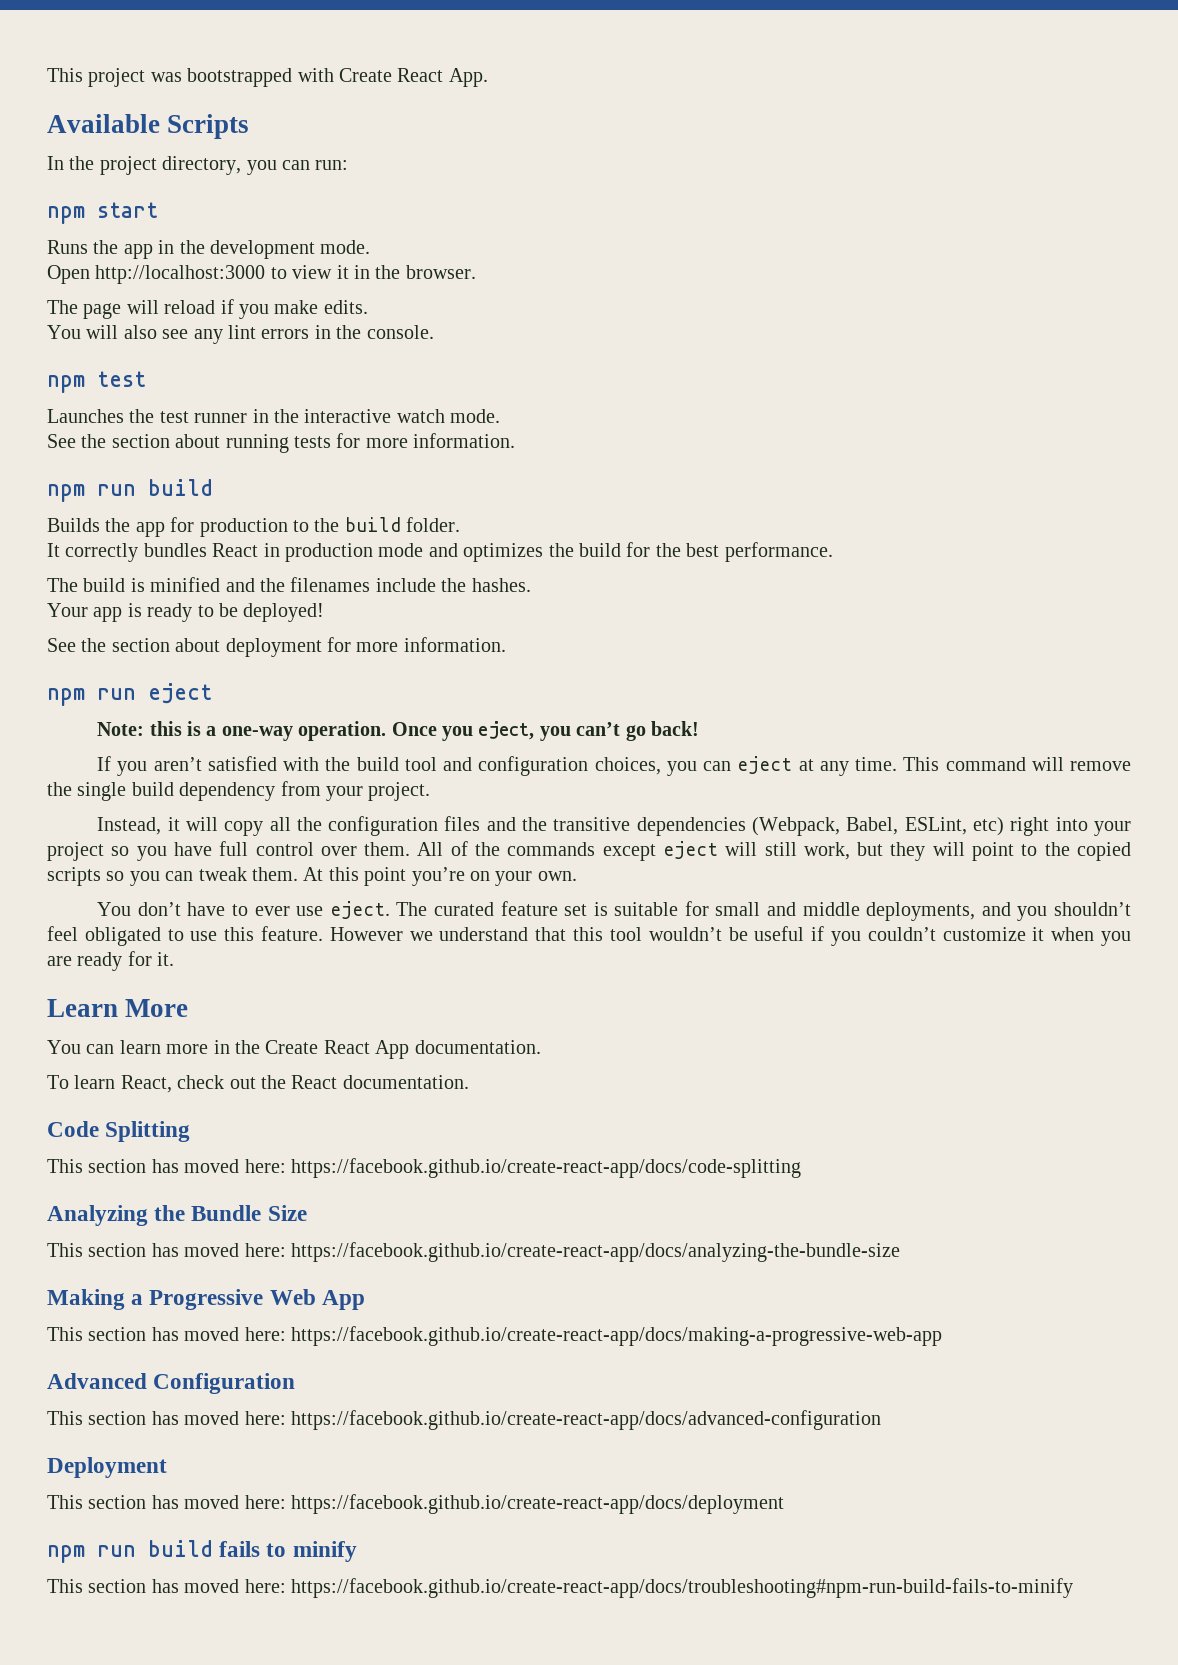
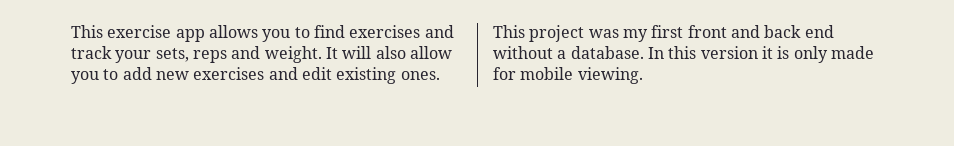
[47,68,488,87] [47,114,250,139] [47,156,349,175] [47,202,158,224] [47,240,371,259] [47,265,476,284] [47,299,368,319] [47,325,434,344] [47,371,146,393] [47,409,501,423] [47,433,516,453] [47,479,213,502] [47,517,461,537] [47,542,833,562] [47,577,531,592] [47,603,325,622] [47,637,506,657] [47,683,212,706] [97,721,700,741] [97,756,1132,776] [47,781,431,801] [97,816,1132,836] [47,841,1132,861] [47,867,577,886] [97,901,1132,921] [47,926,1132,946] [47,951,175,971] [47,999,189,1017] [47,1040,541,1059] [47,1075,469,1093] [47,1121,191,1142] [47,1158,801,1178] [47,1205,307,1226] [47,1242,900,1262] [47,1289,365,1310] [47,1326,942,1346] [47,1373,296,1394] [47,1410,881,1430] [47,1457,167,1478] [47,1494,784,1514] [47,1540,357,1563] [47,1578,1073,1598] This project was bootstrapped with Create React App. // Available Scripts // In the project directory, you can run: // npm start // Runs the app in the development mode. // Open http://localhost:3000 to view it in the browser. // The page will reload if you make edits. // You will also see any lint errors in the console. // npm test // Launches the test runner in the interactive watch mode. // See the section about running tests for more information. // npm run build // Builds the app for production to the build folder. // It correctly bundles React in production mode and optimizes the build for the best performance. // The build is minified and the filenames include the hashes. // Your app is ready to be deployed! // See the section about deployment for more information. // npm run eject // Note: this is a one-way operation. Once you eject, you can’t go back! // If you aren’t satisfied with the build tool and configuration choices, you can eject at any time. This command will remove the single build dependency from your project. // Instead, it will copy all the configuration files and the transitive dependencies (Webpack, Babel, ESLint, etc) right into your project so you have full control over them. All of the commands except eject will still work, but they will point to the copied scripts so you can tweak them. At this point you’re on your own. // You don’t have to ever use eject. The curated feature set is suitable for small and middle deployments, and you shouldn’t feel obligated to use this feature. However we understand that this tool wouldn’t be useful if you couldn’t customize it when you are ready for it. // Learn More // You can learn more in the Create React App documentation. // To learn React, check out the React documentation. // Code Splitting // This section has moved here: https://facebook.github.io/create-react-app/docs/code-splitting // Analyzing the Bundle Size // This section has moved here: https://facebook.github.io/create-react-app/docs/analyzing-the-bundle-size // Making a Progressive Web App // This section has moved here: https://facebook.github.io/create-react-app/docs/making-a-progressive-web-app // Advanced Configuration // This section has moved here: https://facebook.github.io/create-react-app/docs/advanced-configuration // Deployment // This section has moved here: https://facebook.github.io/create-react-app/docs/deployment // npm run build fails to minify // This section has moved here: https://facebook.github.io/create-react-app/docs/troubleshooting#npm-run-build-fails-to-minify -> [71,25,454,42] [71,46,452,63] [71,67,440,84] [493,25,834,42] [493,46,874,63] [493,67,643,84] This exercise app allows you to find exercises and track your sets, reps and weight. It will also allow you to add new exercises and edit existing ones. This project was my first front and back end without a database. In this version it is only made for mobile viewing.

